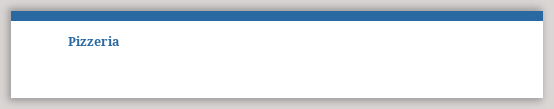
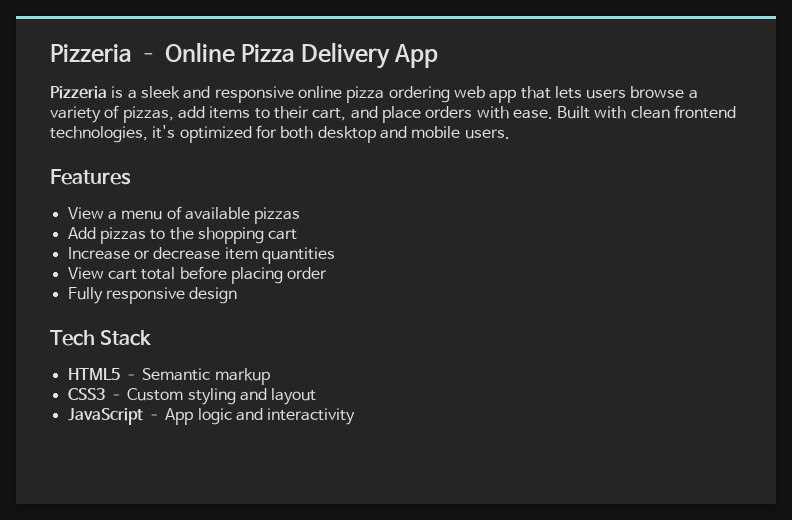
[68,36,120,46] Pizzeria -> [50,42,439,69] [50,86,698,103] [50,105,737,123] [50,125,510,143] [50,169,131,185] [67,206,301,224] [67,227,298,244] [67,247,335,264] [67,266,328,284] [67,287,238,304] [50,330,152,346] [67,368,270,385] [67,388,317,405] [67,408,356,425] Pizzeria – Online Pizza Delivery App // Pizzeria is a sleek and responsive online pizza ordering web app that lets users browse a variety of pizzas, add items to their cart, and place orders with ease. Built with clean frontend technologies, it's optimized for both desktop and mobile users. // Features // View a menu of available pizzas // Add pizzas to the shopping cart // Increase or decrease item quantities // View cart total before placing order // Fully responsive design // Tech Stack // HTML5 – Semantic markup // CSS3 – Custom styling and layout // JavaScript – App logic and interactivity

